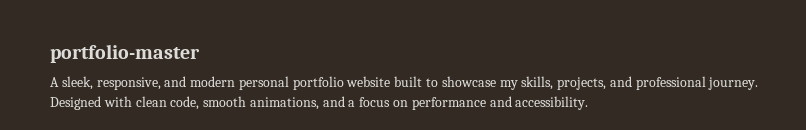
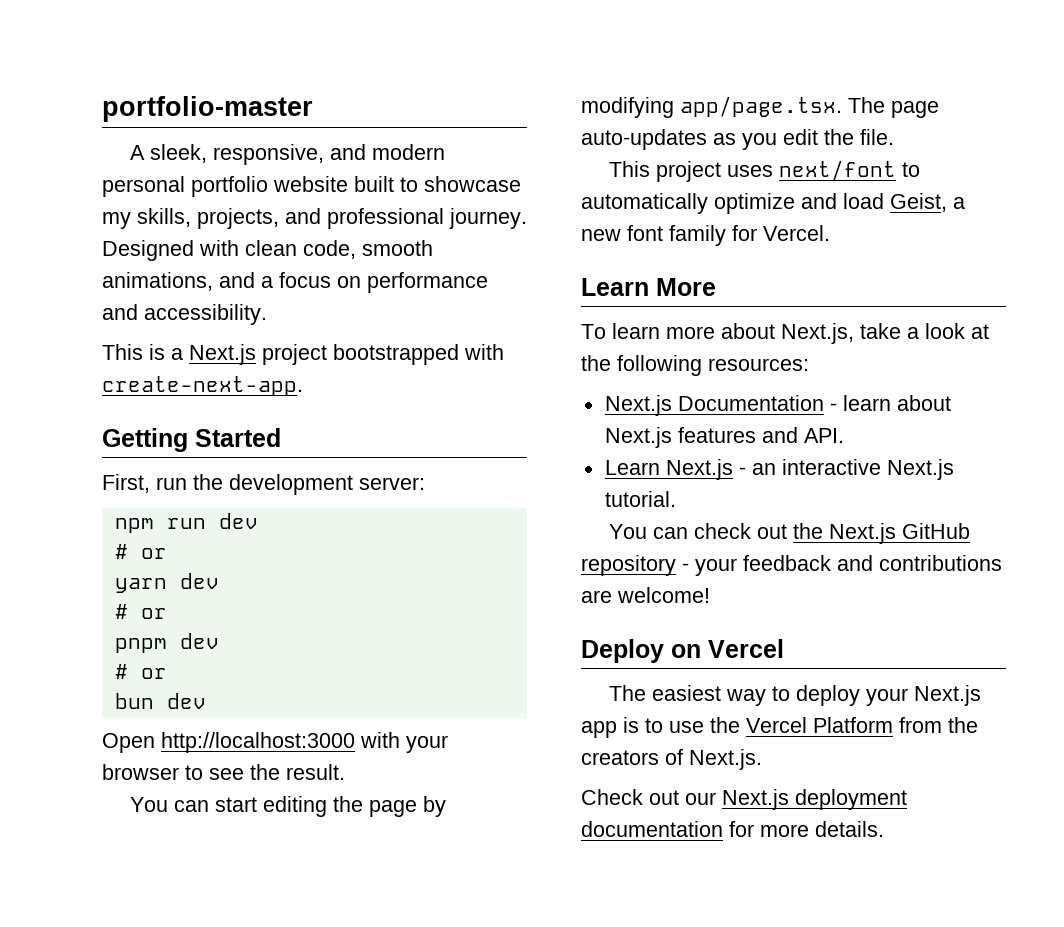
(589, 103) none -> [102,344,504,365] [102,376,303,396] [102,428,281,452] [102,474,425,495] [114,513,258,533] [114,544,167,559] [114,573,219,593] [114,604,167,619] [114,633,219,653] [114,664,167,679] [114,693,206,709] [102,732,448,753] [102,764,345,780] [130,796,447,817] [581,96,939,118] [581,129,894,150] [609,160,921,182] [581,193,965,214] [581,225,830,246] [581,278,716,296] [581,323,989,344] [581,355,809,376] [604,395,951,416] [604,427,844,448] [604,459,954,480] [604,491,676,507] [609,523,971,544] [581,555,1002,576] [581,587,710,603] [581,639,784,663] [609,685,982,706] [581,717,978,738] [581,749,762,770] [581,789,907,810] [581,821,884,837] // This is a Next.js project bootstrapped with create-next-app. // Getting Started // First, run the development server: // npm run dev // # or // yarn dev // # or // pnpm dev // # or // bun dev // Open http://localhost:3000 with your browser to see the result. // You can start editing the page by modifying app/page.tsx. The page auto-updates as you edit the file. // This project uses next/font to automatically optimize and load Geist, a new font family for Vercel. // Learn More // To learn more about Next.js, take a look at the following resources: // Next.js Documentation - learn about Next.js features and API. // Learn Next.js - an interactive Next.js tutorial. // You can check out the Next.js GitHub repository - your feedback and contributions are welcome! // Deploy on Vercel // The easiest way to deploy your Next.js app is to use the Vercel Platform from the creators of Next.js. // Check out our Next.js deployment documentation for more details.

